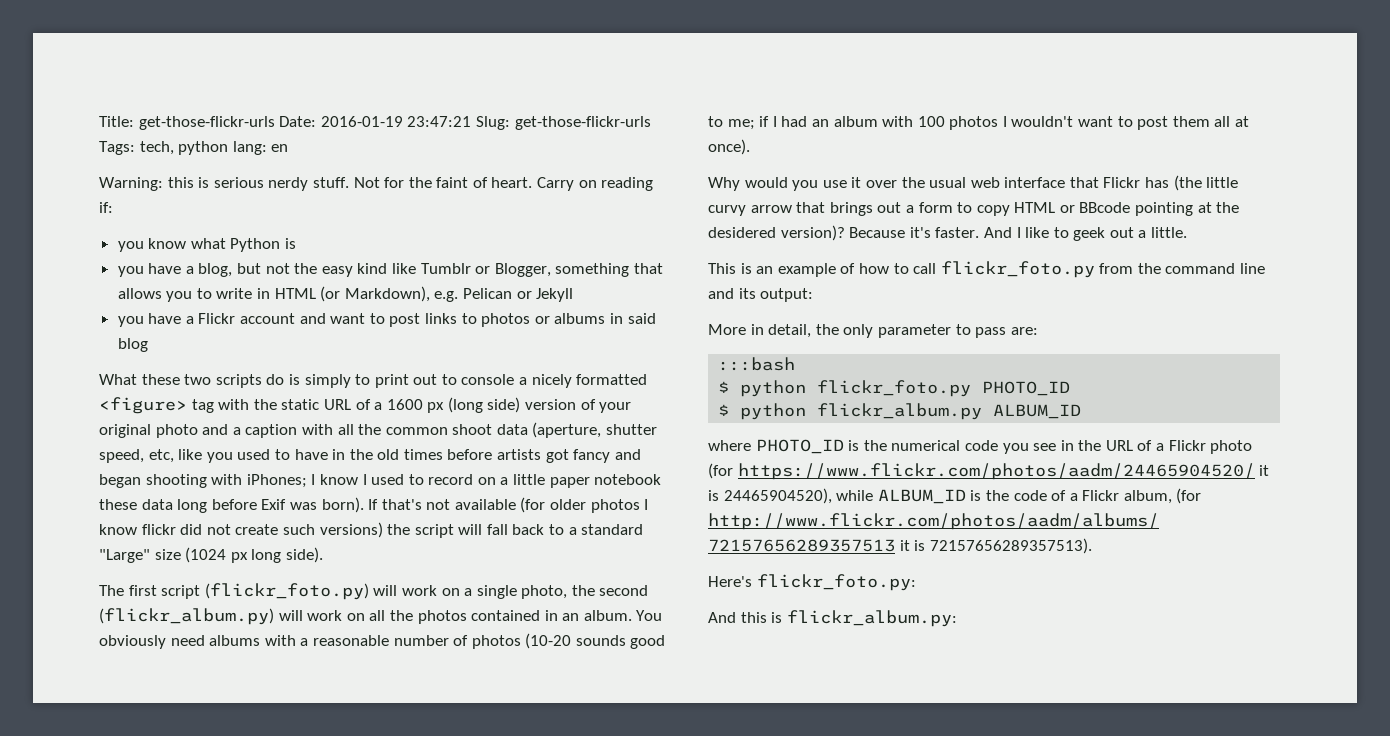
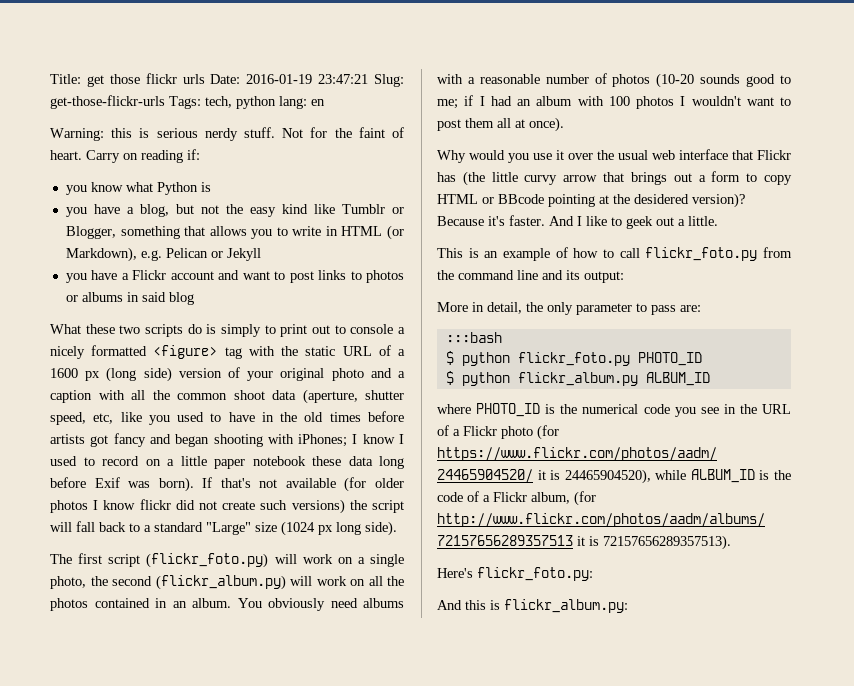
[138,116,275,130] get-those-flickr-urls -> [86,73,205,87] get those flickr urls

